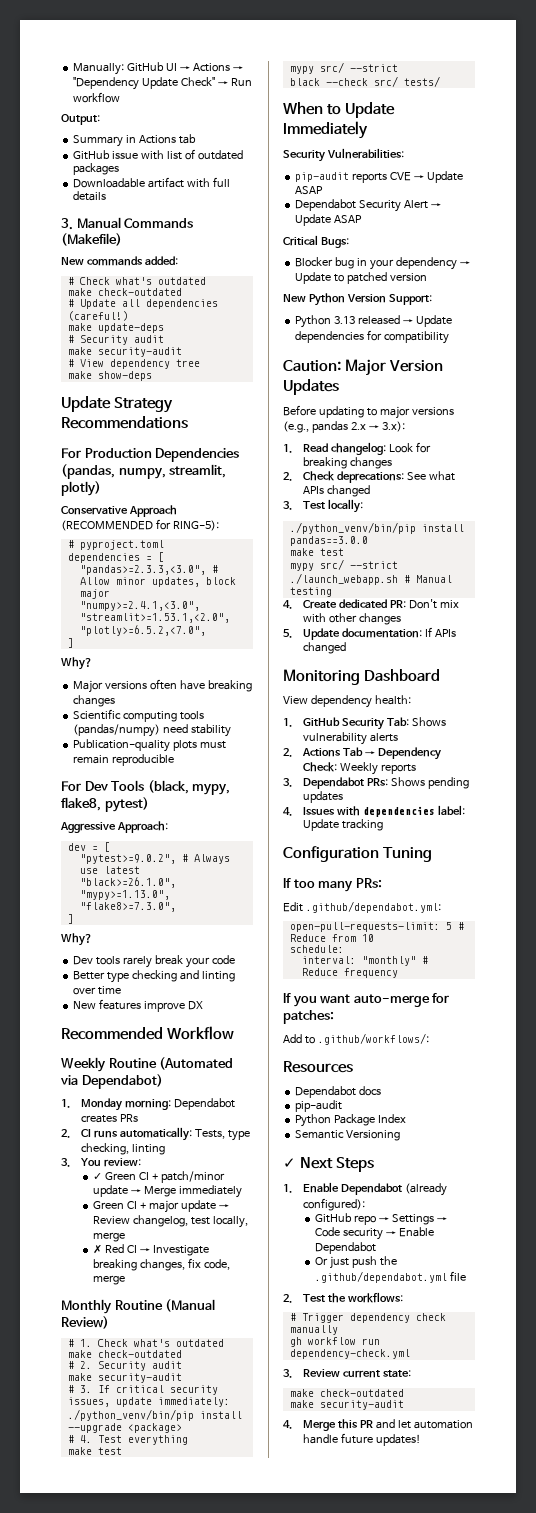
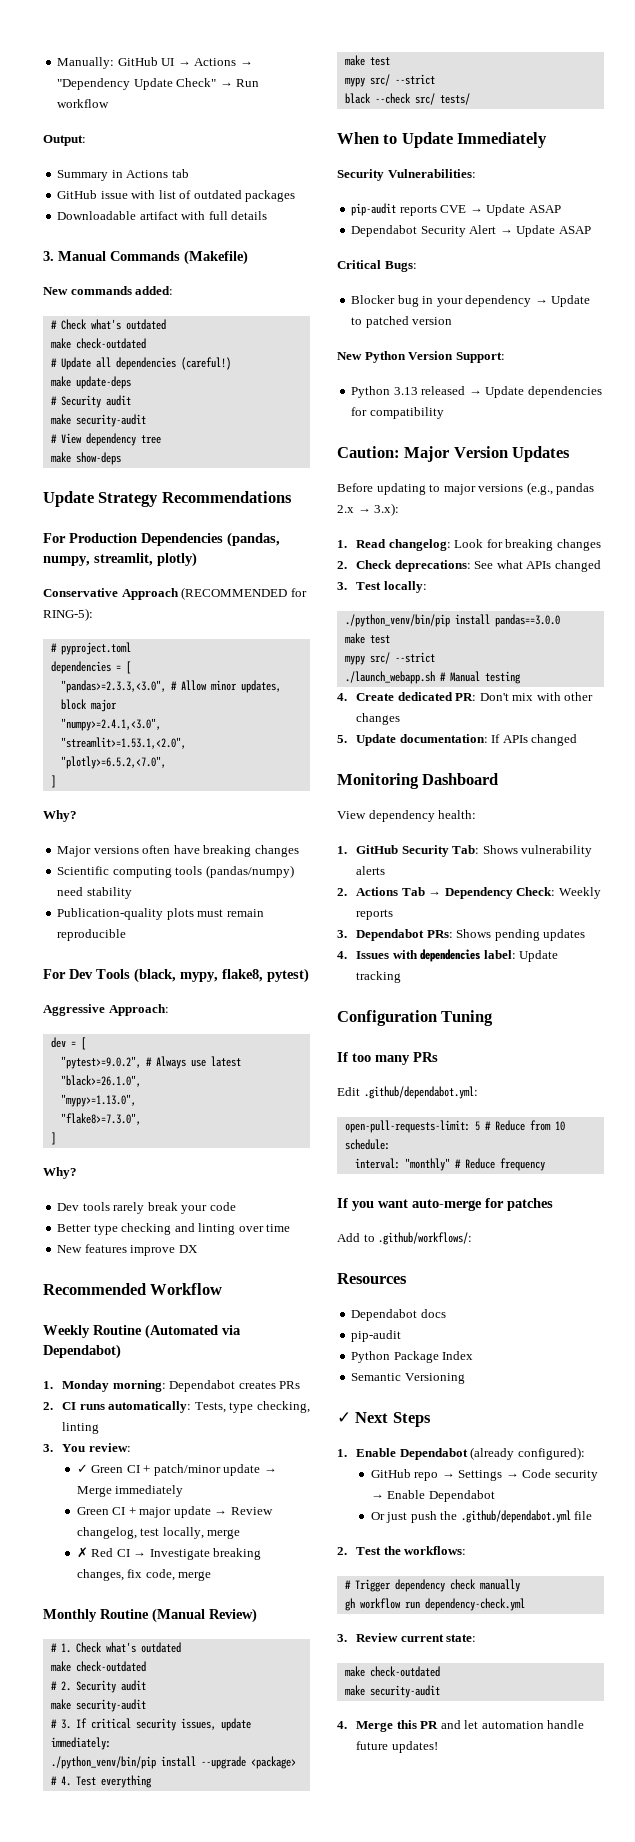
[355,878,382,888] PRs: -> [413,1052,438,1062] PRs
[283,1010,334,1024] patches: -> [507,1198,553,1211] patches

